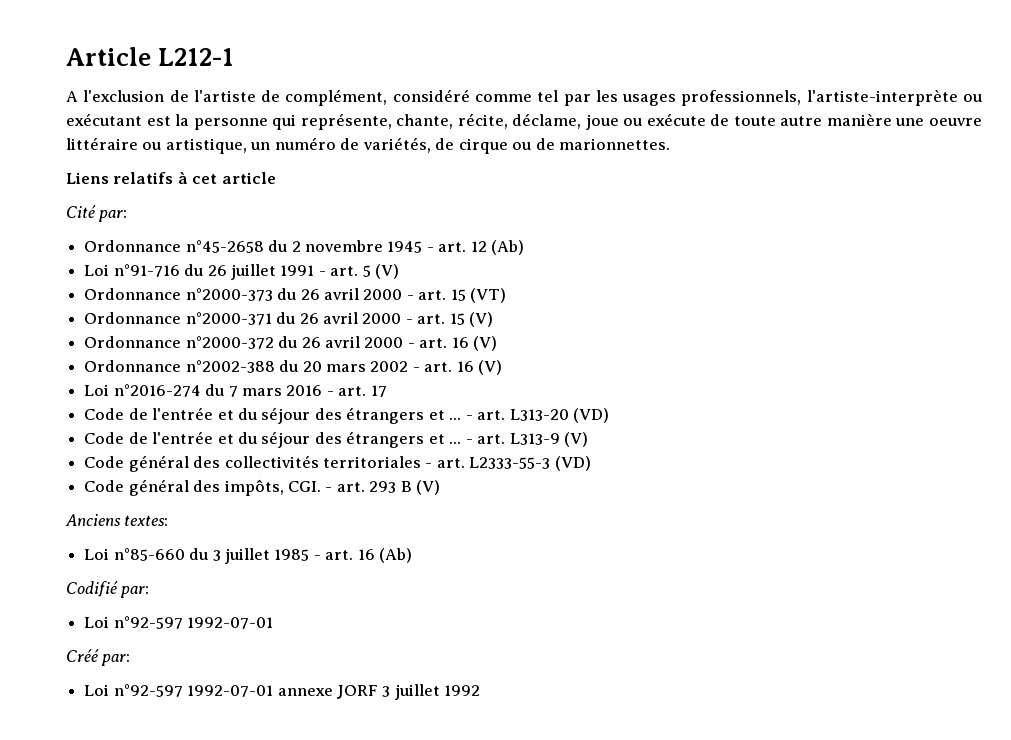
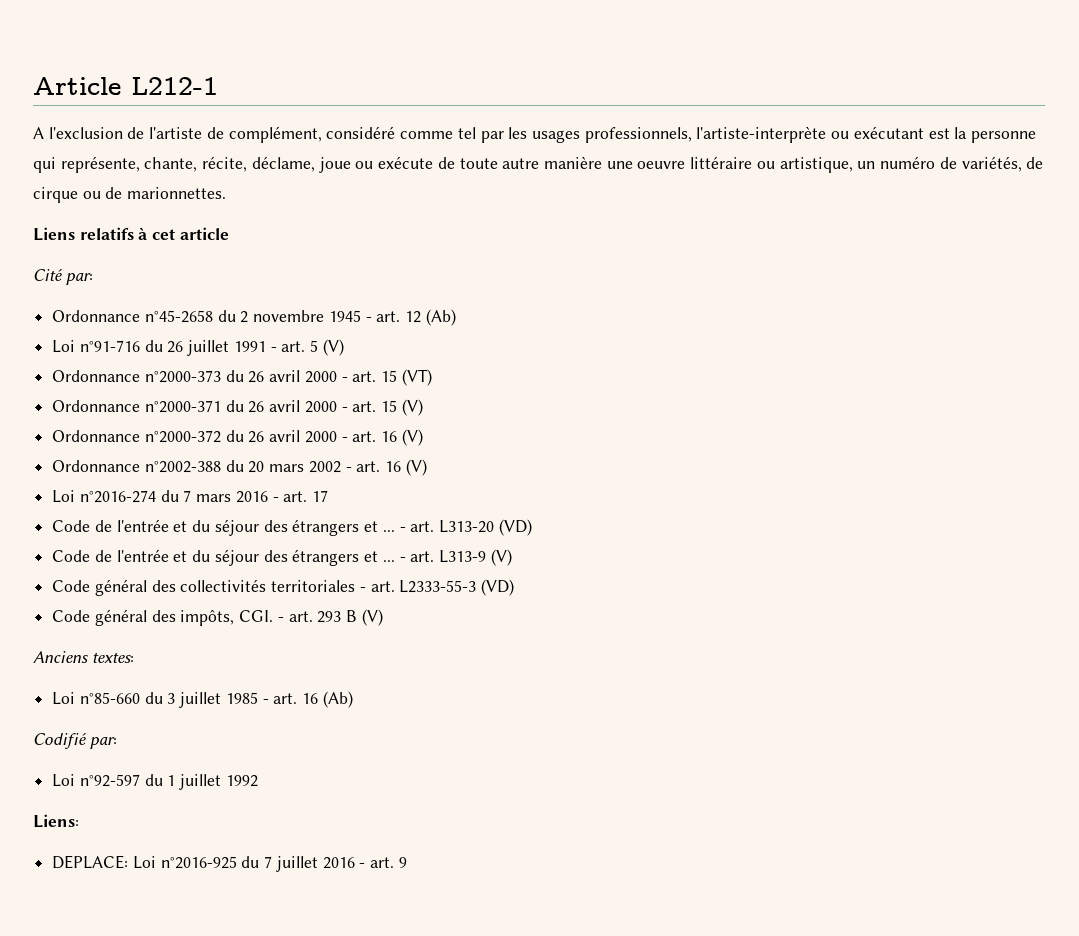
[187,617,274,629] [66,649,131,666] [84,684,481,700] 1992-07-01 // Créé par: // Loi n°92-597 1992-07-01 annexe JORF 3 juillet 1992 -> [144,774,258,790] [33,814,79,828] [52,855,407,872] du 1 juillet 1992 // Liens: // DEPLACE: Loi n°2016-925 du 7 juillet 2016 - art. 9

